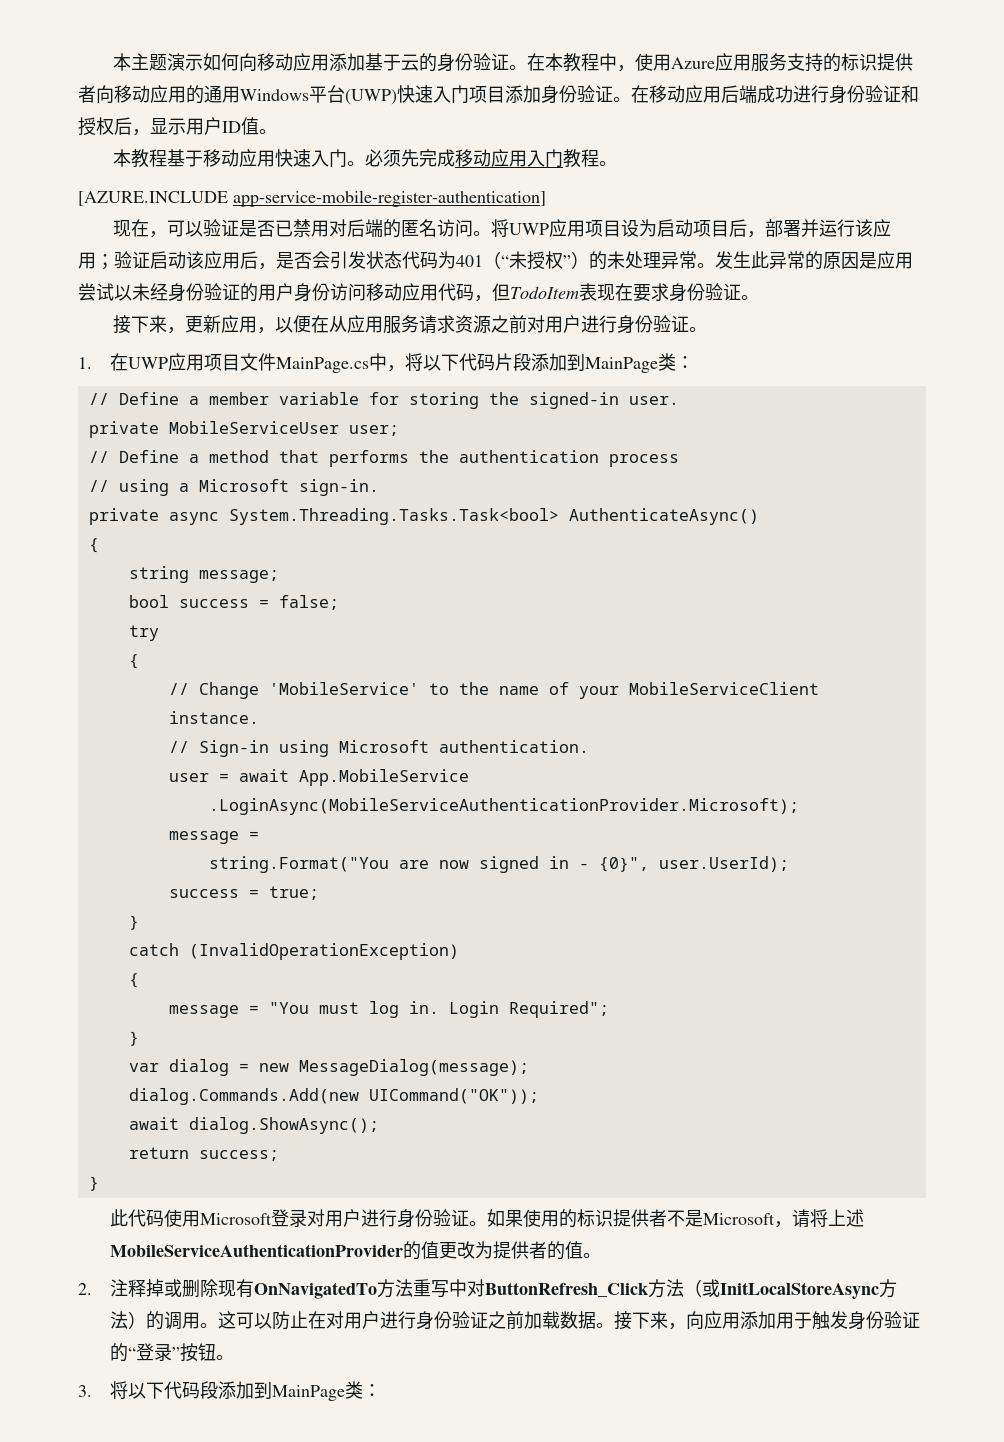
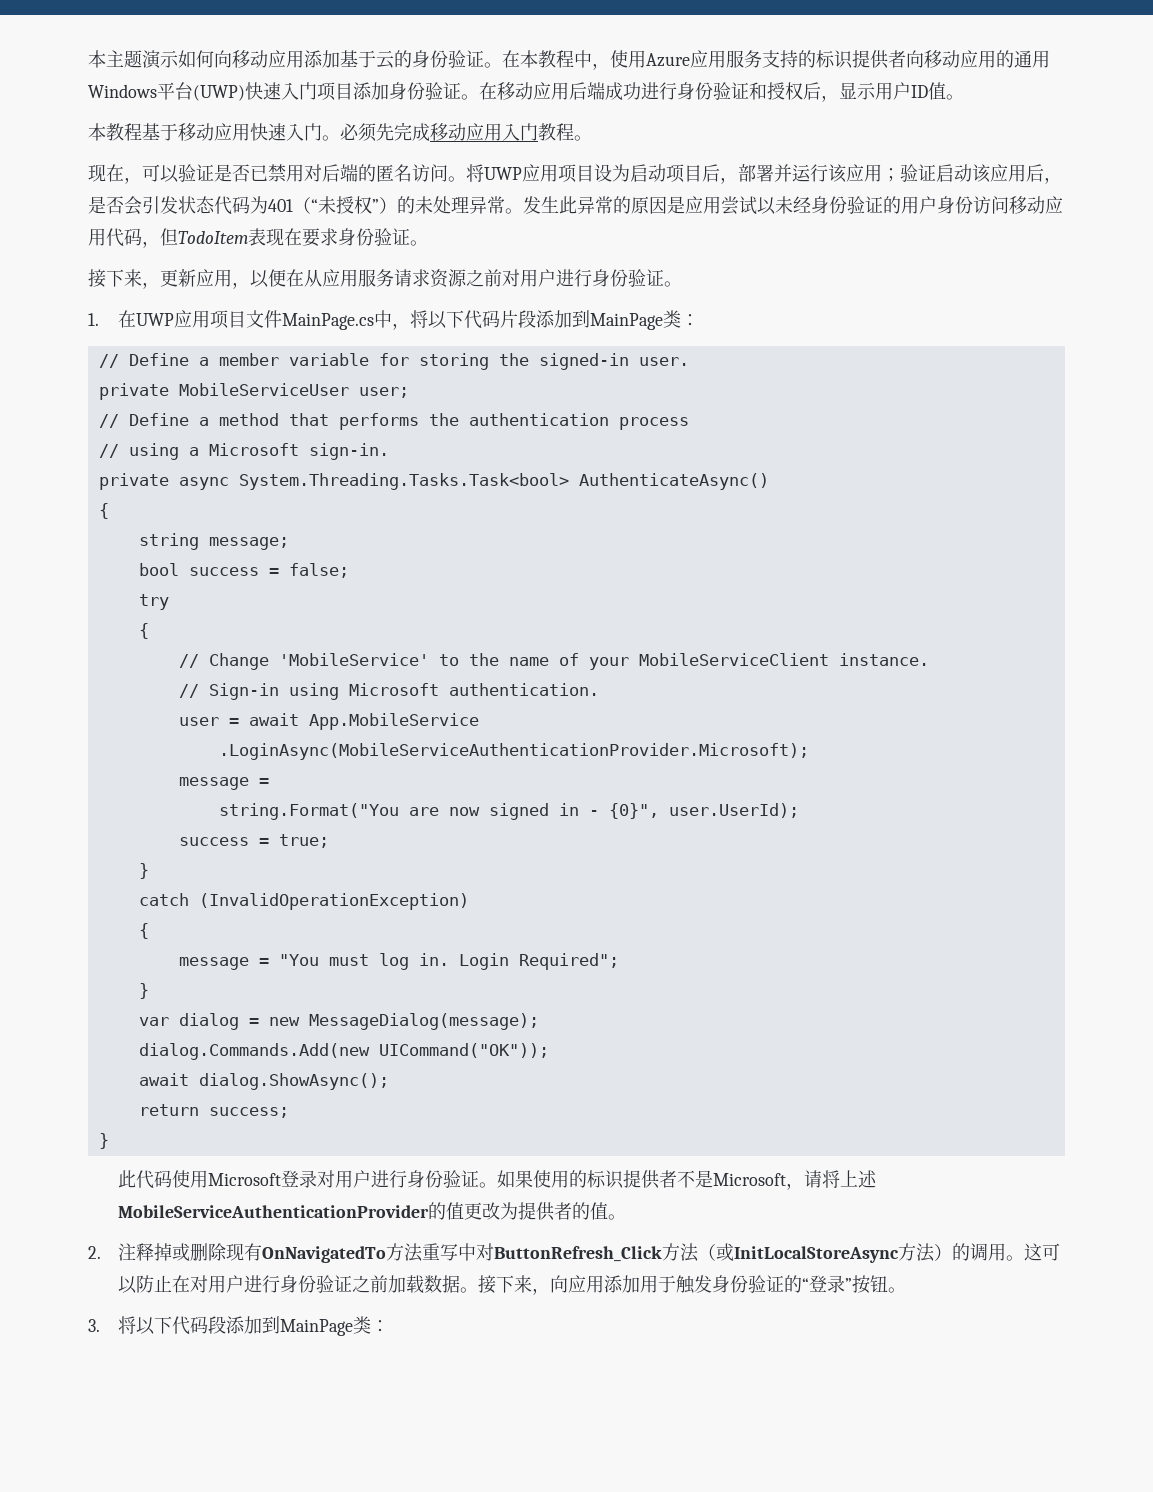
[78,190,546,207] // [AZURE.INCLUDE app-service-mobile-register-authentication] -> (592, 138) none

